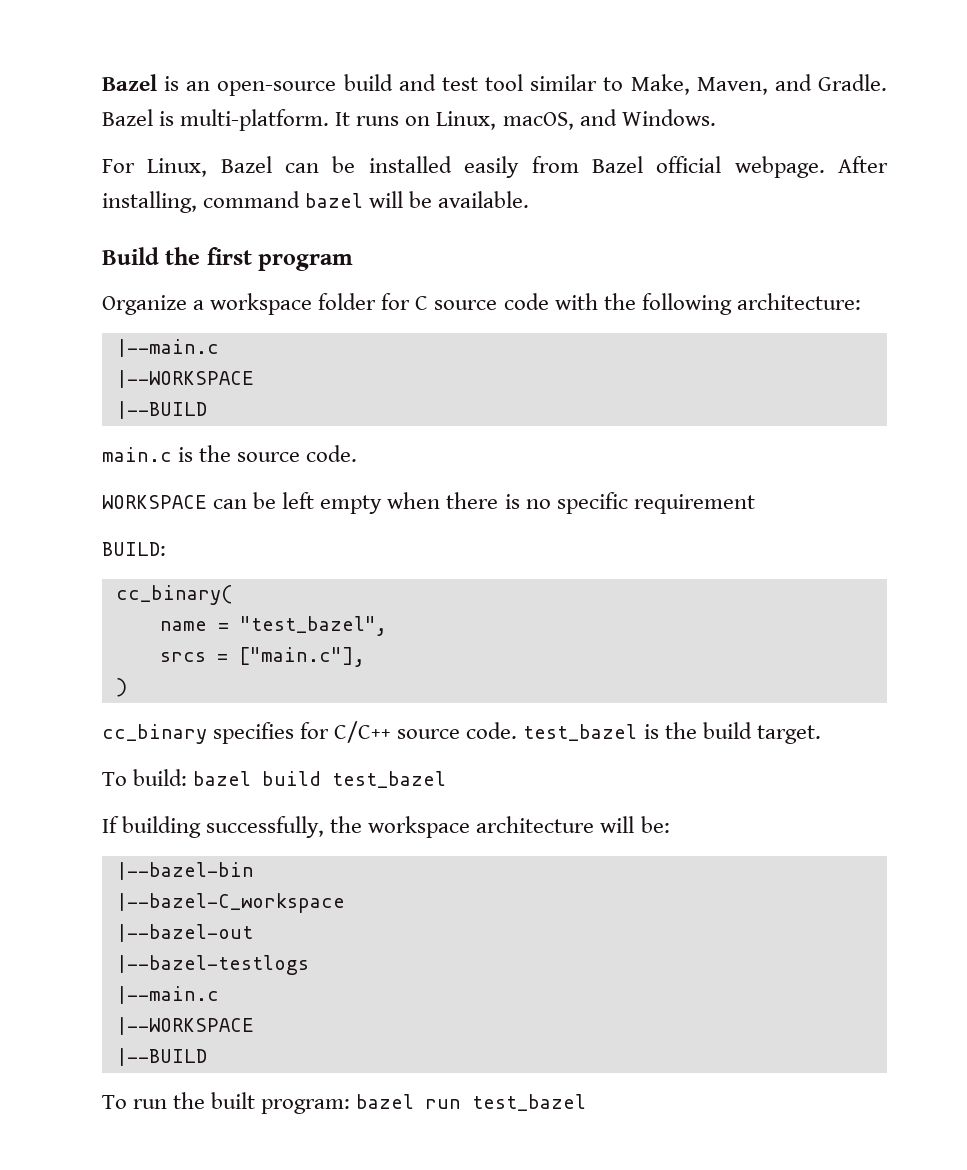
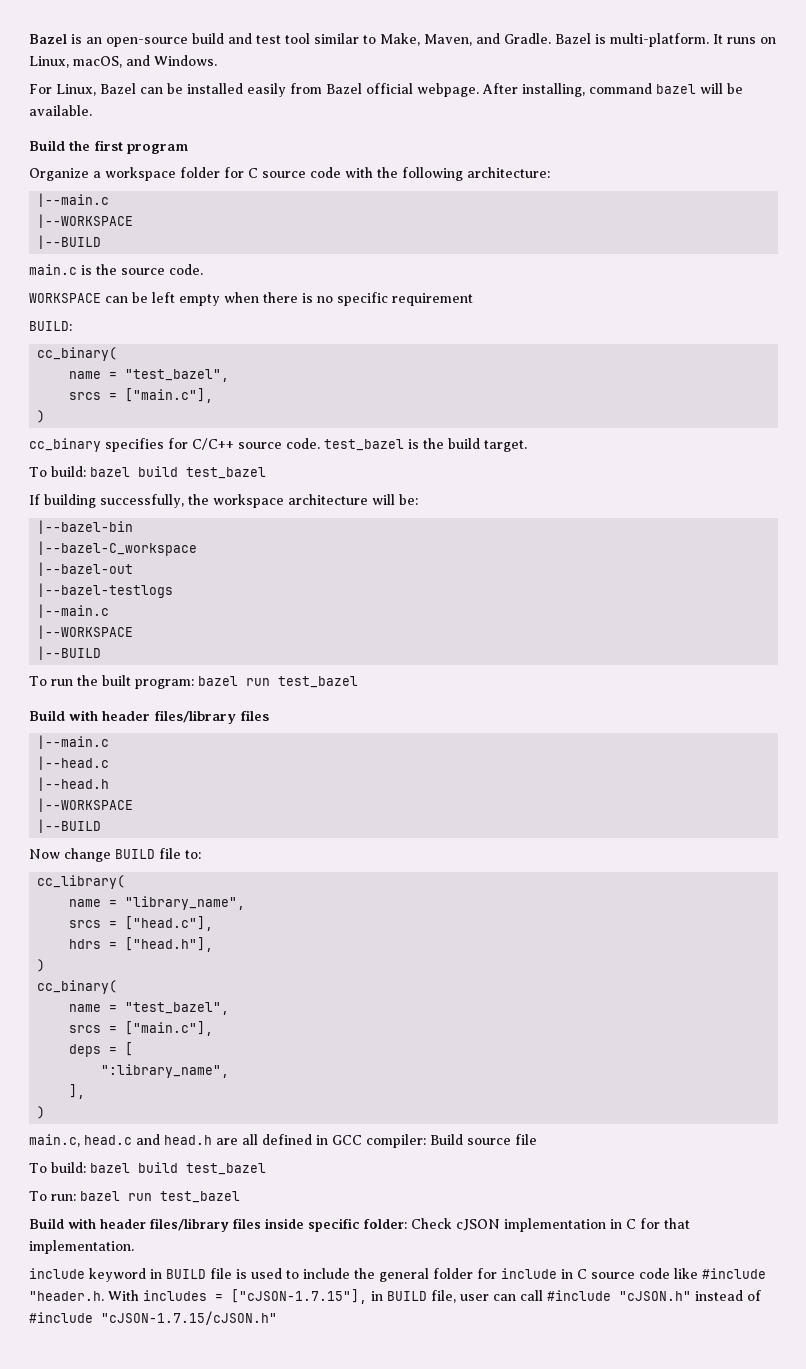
(587, 1102) none -> [29,710,269,724] [37,735,110,749] [37,756,110,770] [37,777,110,791] [37,798,134,812] [37,819,102,833] [29,848,201,862] [37,875,126,889] [69,896,246,910] [69,916,214,931] [69,937,214,952] [37,959,46,972] [37,980,118,994] [69,1002,230,1015] [69,1021,214,1036] [69,1042,134,1057] [101,1064,230,1078] [69,1084,86,1099] [37,1106,46,1119] [29,1134,537,1148] [29,1162,266,1175] [29,1191,240,1203] [29,1218,690,1232] [29,1240,134,1254] [29,1268,766,1282] [29,1289,761,1304] [29,1311,277,1325] // Build with header files/library files // |--main.c // |--head.c // |--head.h // |--WORKSPACE // |--BUILD // Now change BUILD file to: // cc_library( // name = "library_name", // srcs = ["head.c"], // hdrs = ["head.h"], // ) // cc_binary( // name = "test_bazel", // srcs = ["main.c"], // deps = [ // ":library_name", // ], // ) // main.c, head.c and head.h are all defined in GCC compiler: Build source file // To build: bazel build test_bazel // To run: bazel run test_bazel // Build with header files/library files inside specific folder: Check cJSON implementation in C for that implementation. // include keyword in BUILD file is used to include the general folder for include in C source code like #include "header.h. With includes = ["cJSON-1.7.15"], in BUILD file, user can call #include "cJSON.h" instead of #include "cJSON-1.7.15/cJSON.h"

